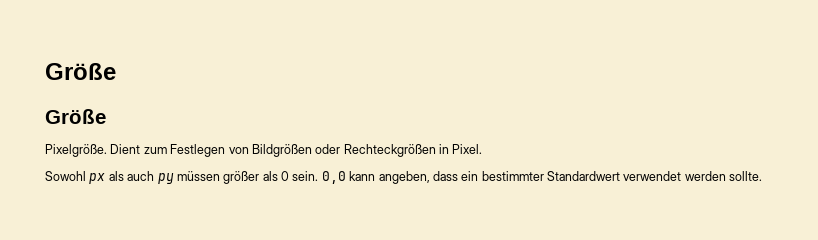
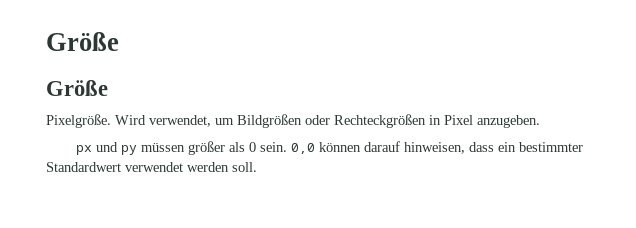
[110,144,483,157] [45,171,155,184] Dient zum Festlegen von Bildgrößen oder Rechteckgrößen in Pixel. // Sowohl px als auch -> [115,114,540,128] [76,142,119,155] Wird verwendet, um Bildgrößen oder Rechteckgrößen in Pixel anzugeben. // px und
[349,171,430,184] kann angeben, -> [319,141,466,154] können darauf hinweisen,
[729,171,763,181] sollte. -> [232,162,257,172] soll.

